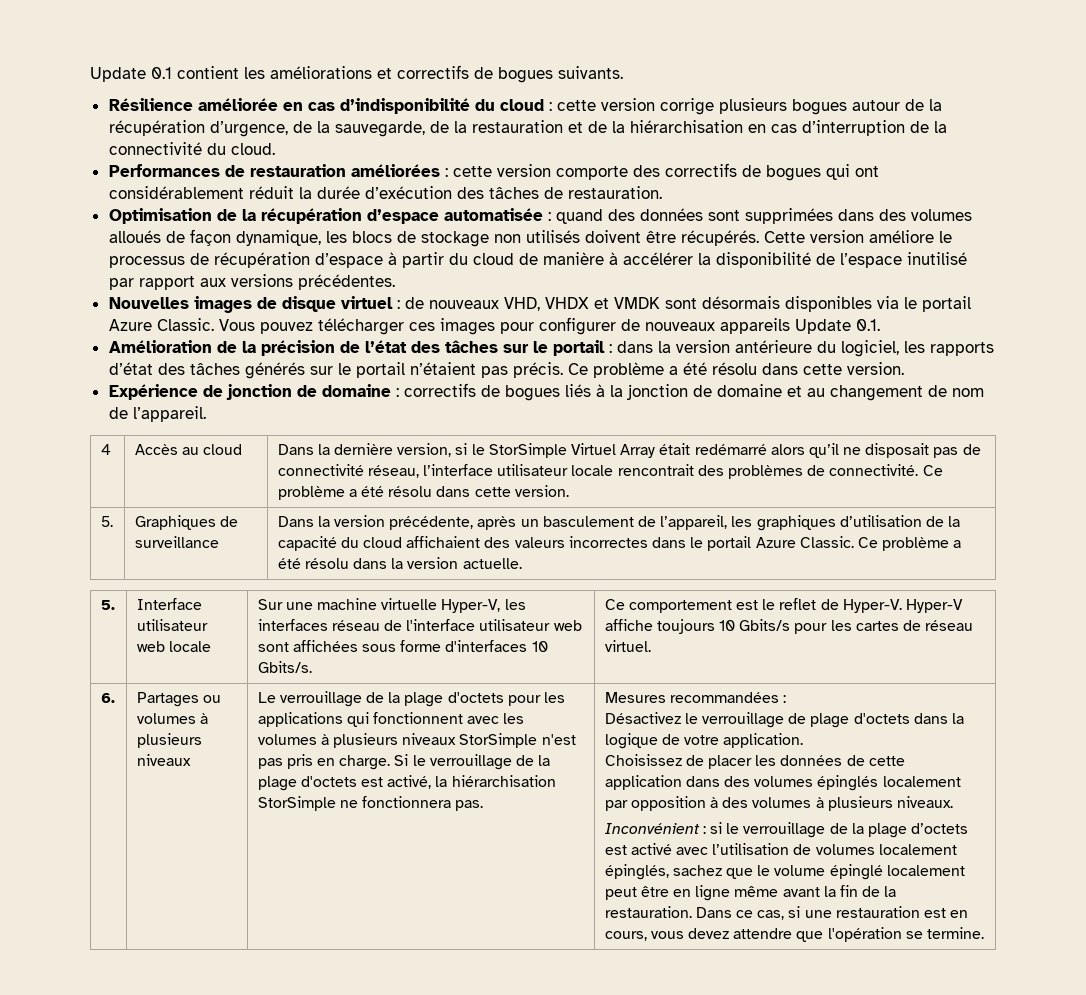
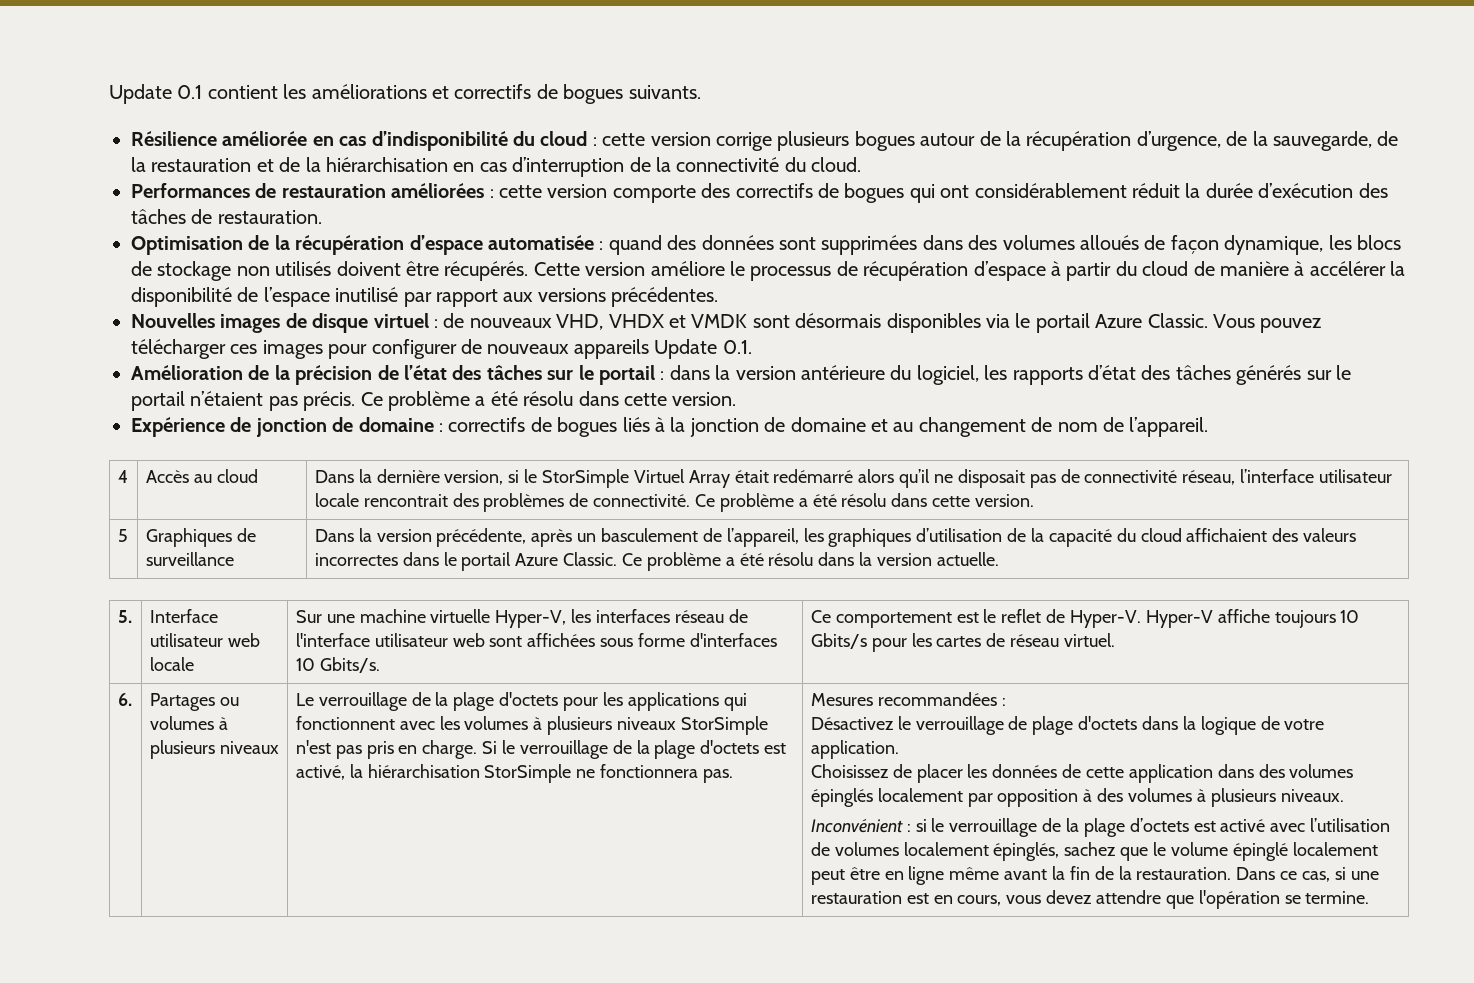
[100,516,113,527] 5. -> [117,529,128,542] 5

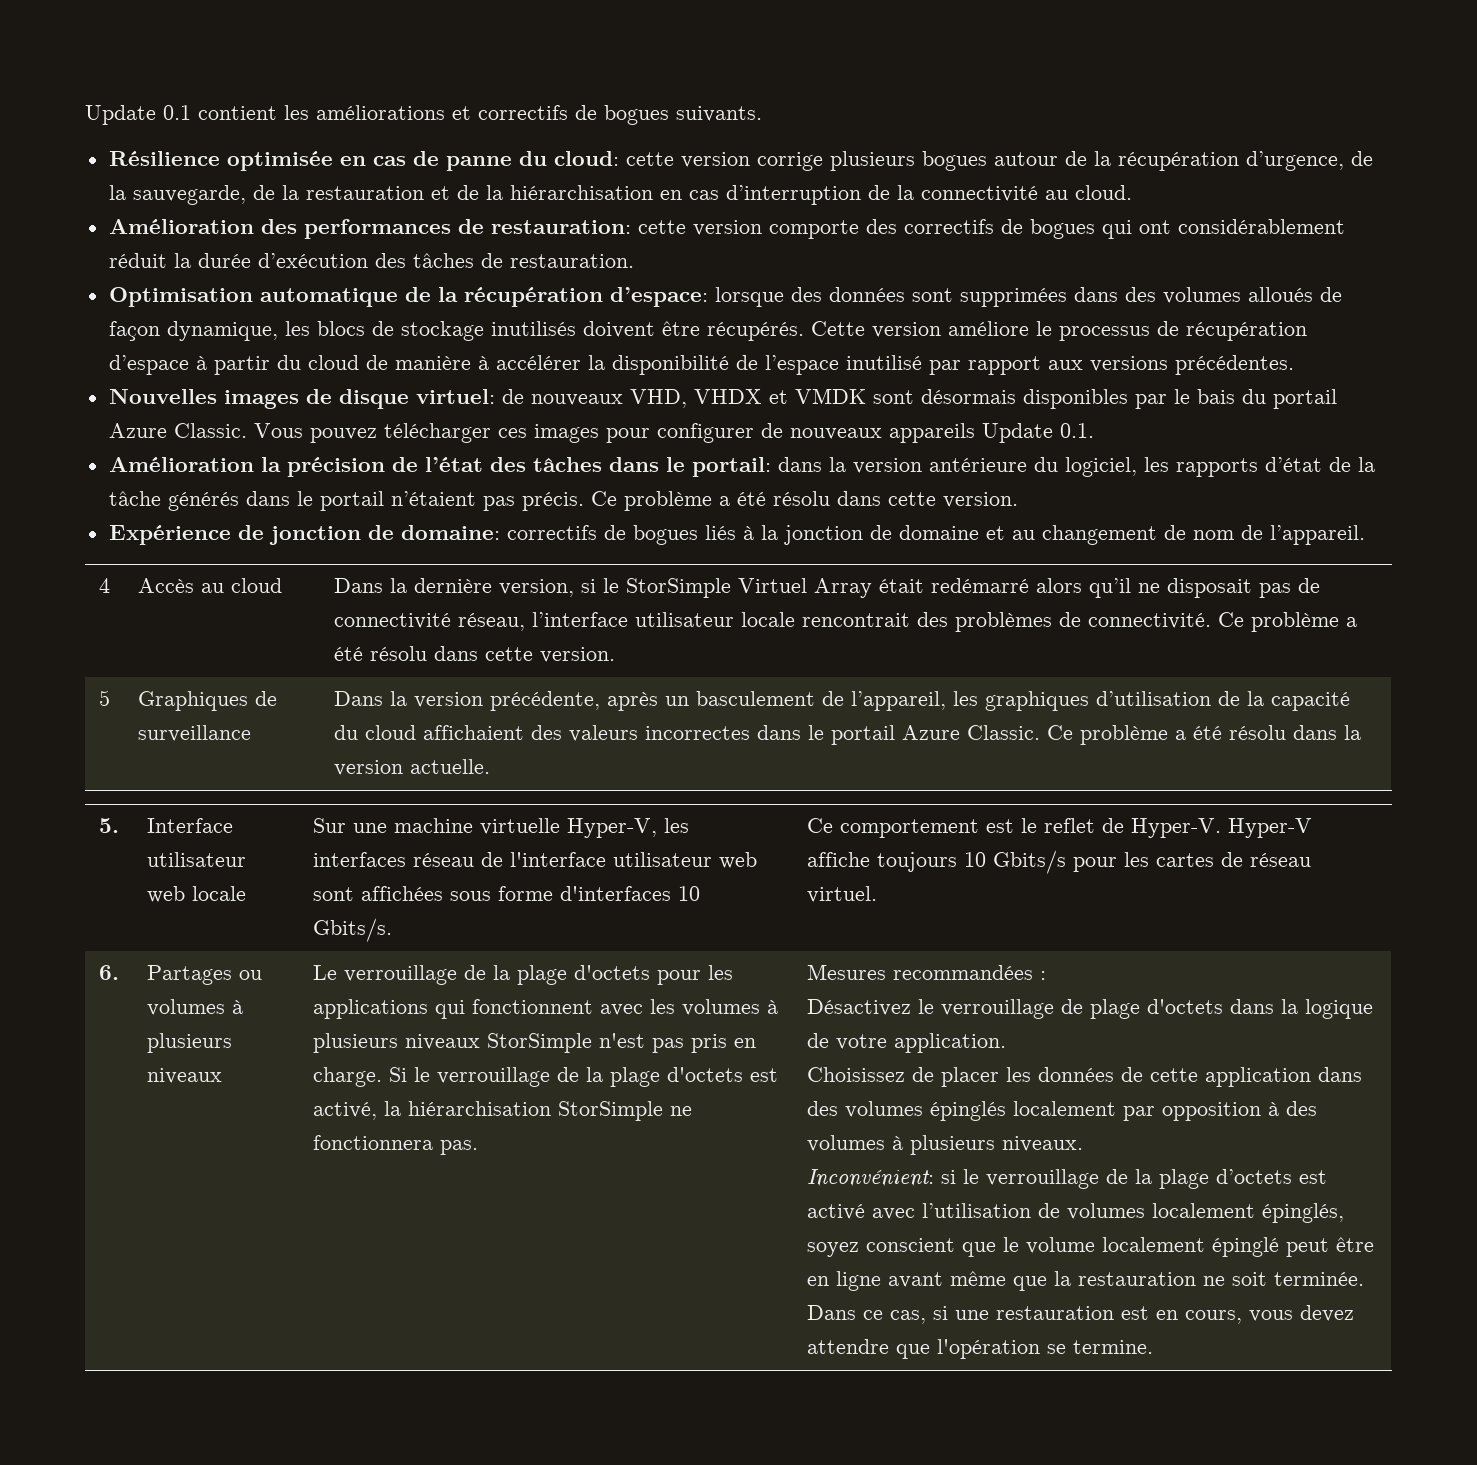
[222,131,597,151] améliorée en cas d’indisponibilité du cloud : -> [226,151,619,171] optimisée en cas de panne du cloud:
[784,157,806,172] du -> [1044,190,1068,200] au
[131,183,494,198] Performances de restauration améliorées : -> [108,219,631,239] Amélioration des performances de restauration:
[248,235,662,255] de la récupération d’espace automatisée : quand -> [259,287,784,307] automatique de la récupération d’espace: lorsque
[236,261,332,276] non utilisés -> [490,321,576,336] inutilisés
[373,313,438,328] virtuel : -> [415,389,495,404] virtuel:
[985,313,1031,328] via le -> [1134,389,1266,409] par le bais du
[248,365,270,380] de -> (254, 464) none
[547,365,665,385] sur le portail : -> [608,457,771,477] dans le portail:
[1141,365,1332,385] des tâches générés sur -> [1328,457,1375,472] [108,491,290,511] de la tâche générés dans
[358,417,443,432] domaine : -> [400,525,500,540] domaine:
[810,818,911,833] Inconvénient : -> [806,1169,934,1187] Inconvénient:
[1064,842,1117,856] sachez -> [806,1238,955,1257] soyez conscient
[1232,842,1378,861] épinglé localement -> [1101,1237,1279,1257] localement épinglé
[949,866,1232,880] même avant la fin de la restauration. -> [887,1271,1364,1291] avant même que la restauration ne soit terminée.

